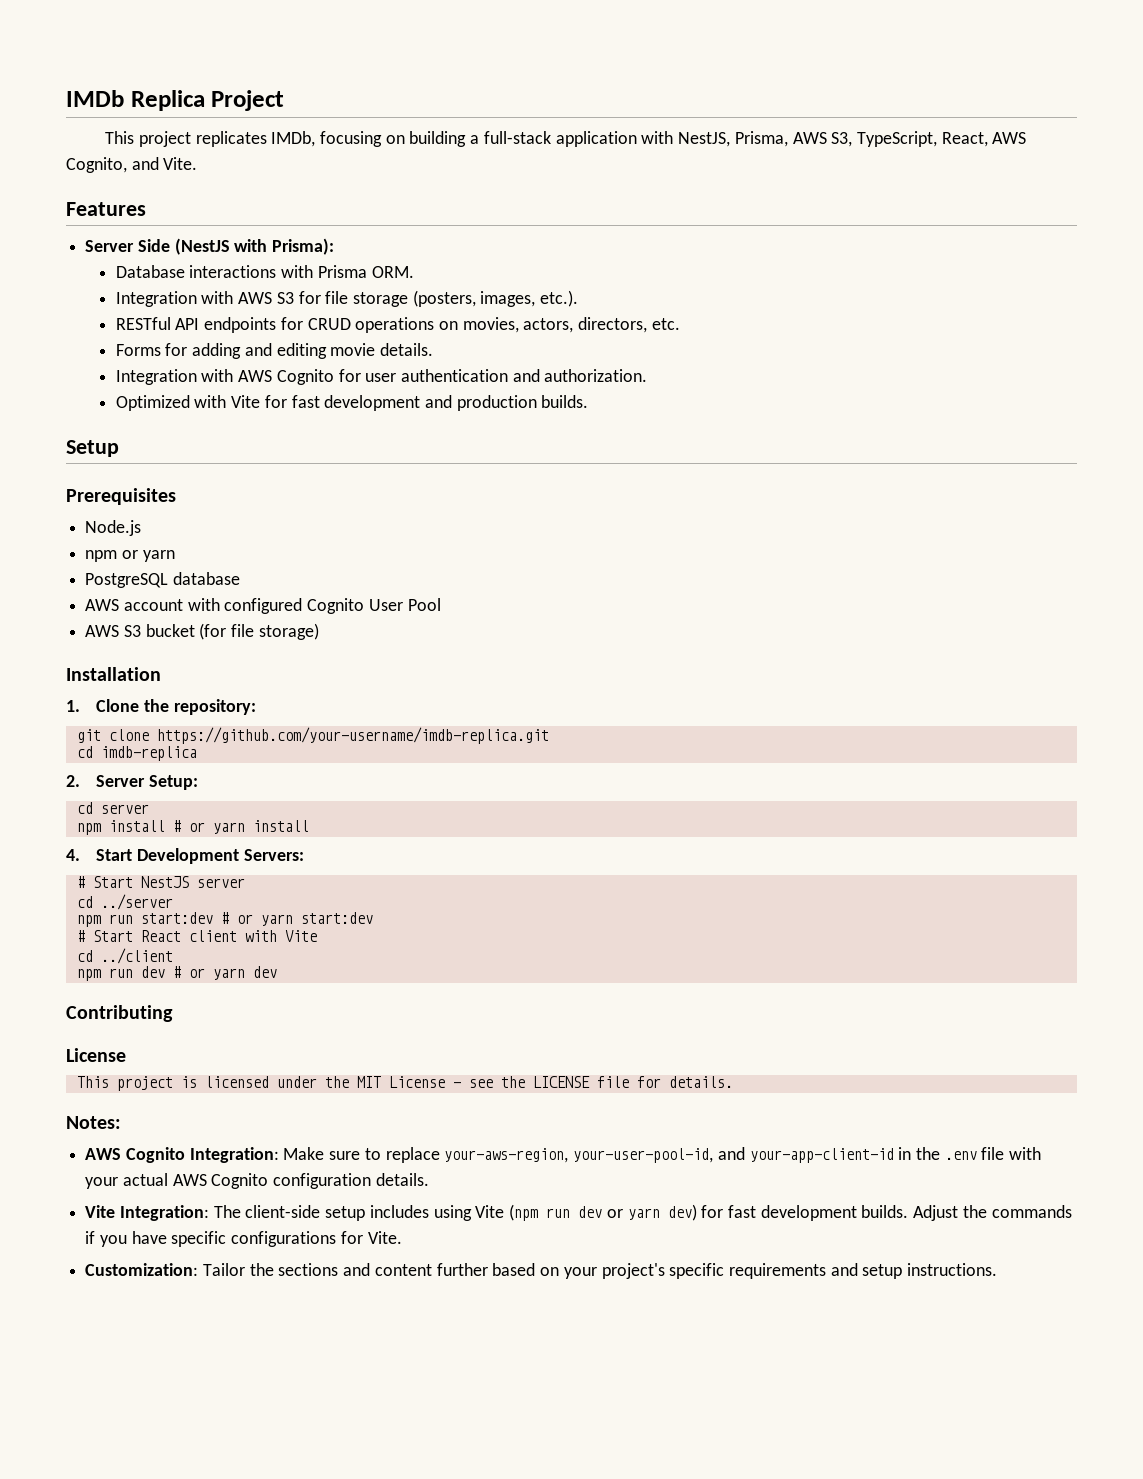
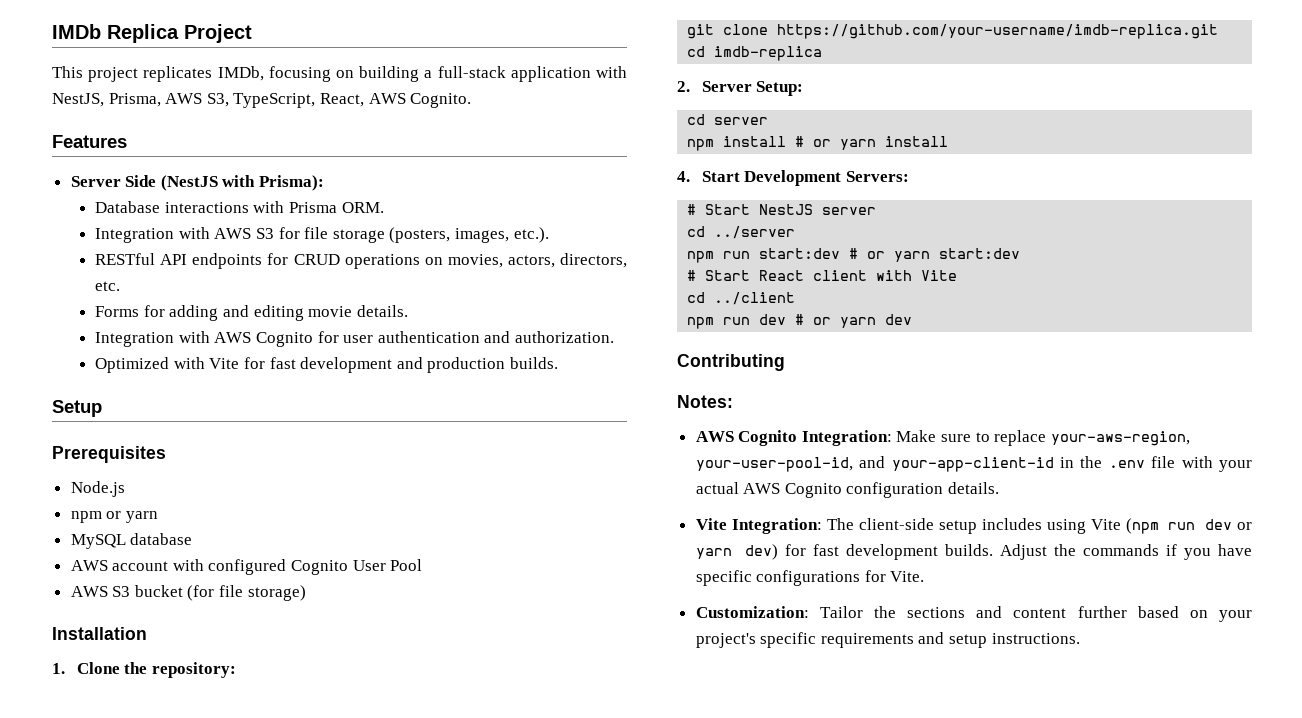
[66,157,198,173] Cognito, and Vite. -> [410,93,472,108] Cognito.
[85,573,169,588] PostgreSQL -> [70,534,126,549] MySQL
[66,1048,126,1062] [76,1076,733,1091] // License // This project is licensed under the MIT License - see the LICENSE file for details. -> (785, 362) none

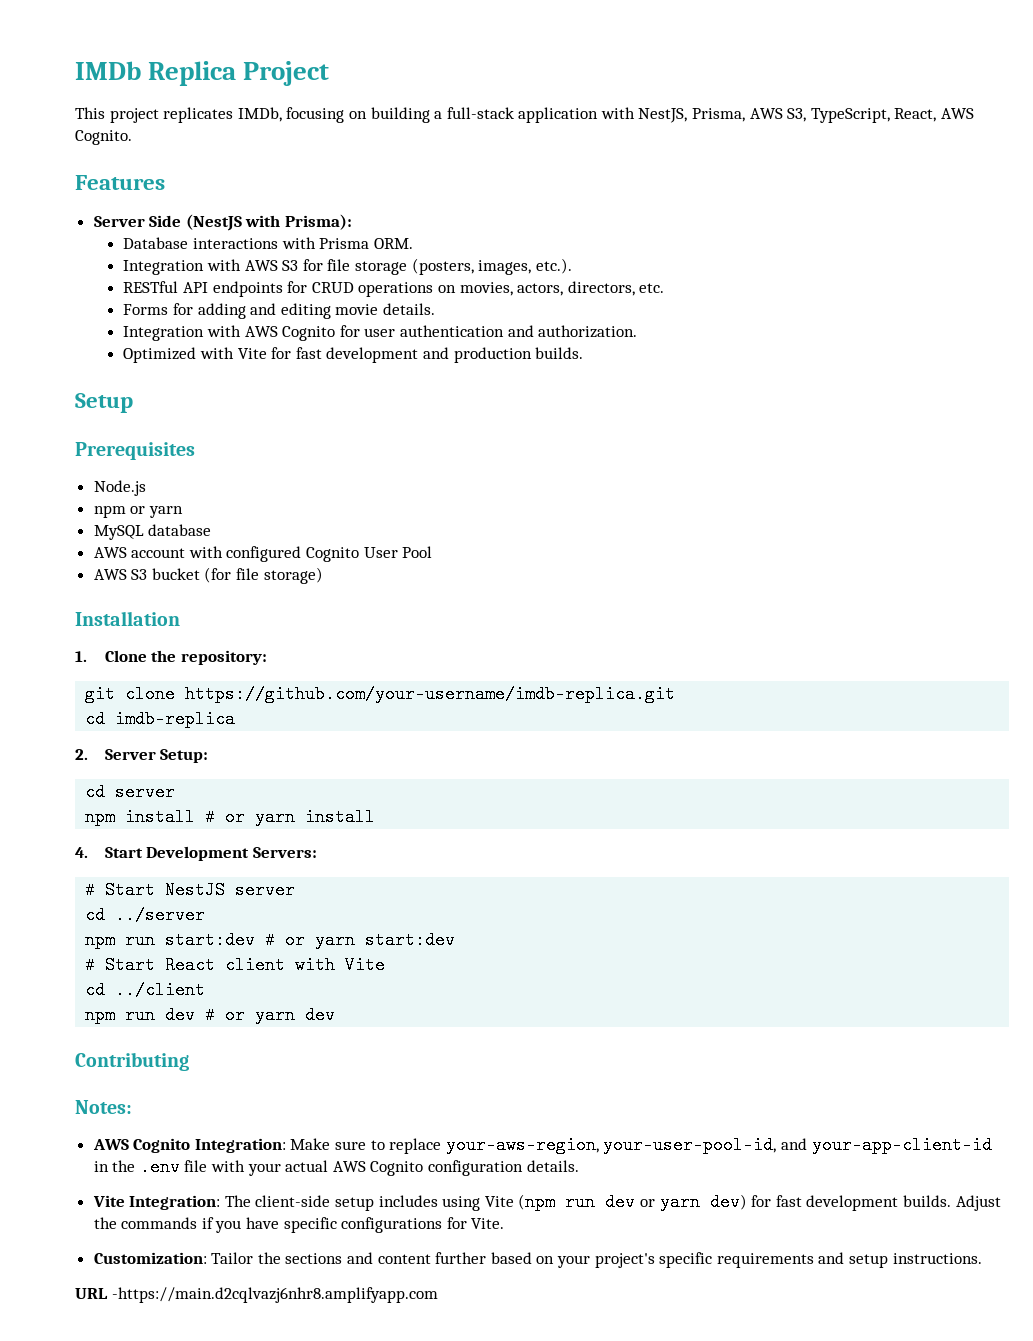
(1080, 638) none -> [75,1287,438,1303] // URL -https://main.d2cqlvazj6nhr8.amplifyapp.com

